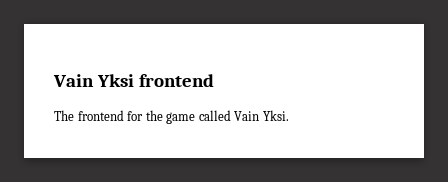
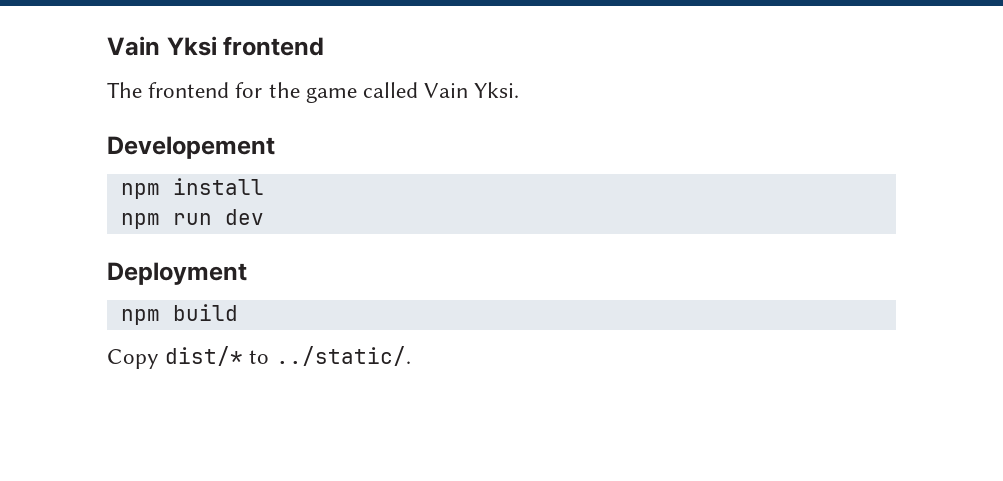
(289, 115) none -> [107,136,275,159] [120,178,264,199] [120,209,264,229] [107,262,247,285] [120,304,238,325] [107,346,411,369] // Developement // npm install // npm run dev // Deployment // npm build // Copy dist/* to ../static/.

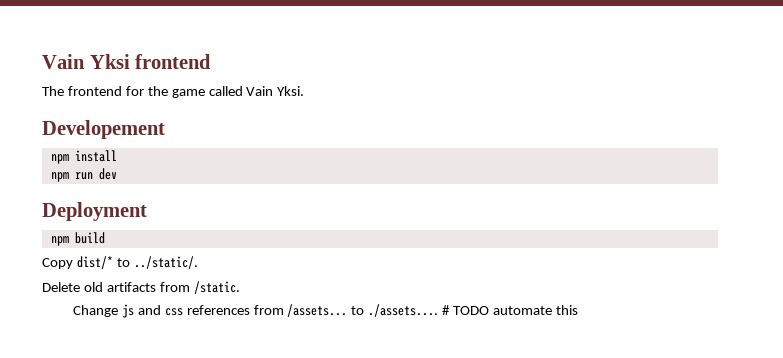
(411, 356) none -> [42,281,240,294] [72,304,578,318] // Delete old artifacts from /static. // Change js and css references from /assets... to ./assets.... # TODO automate this

